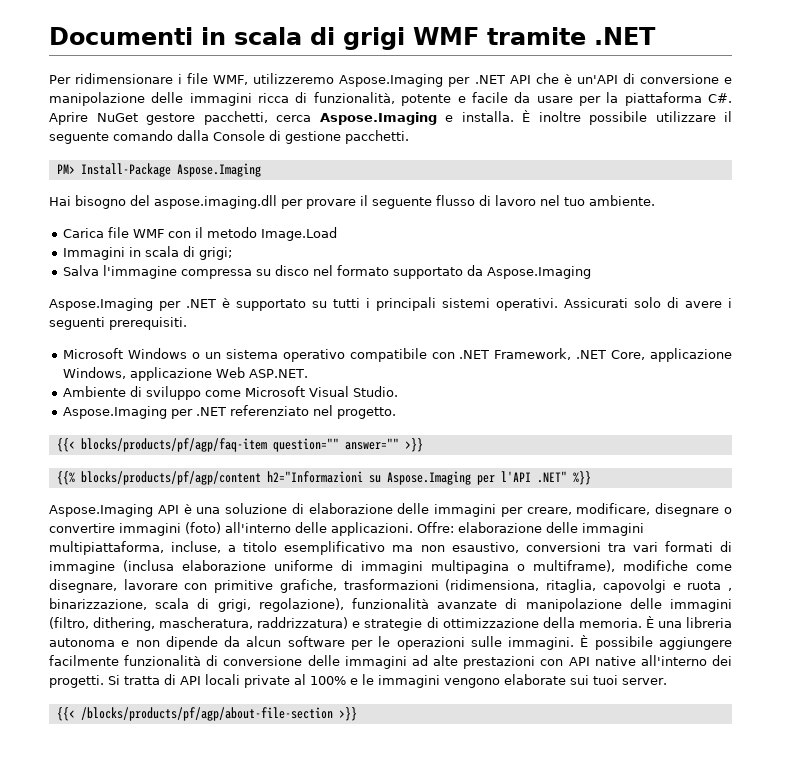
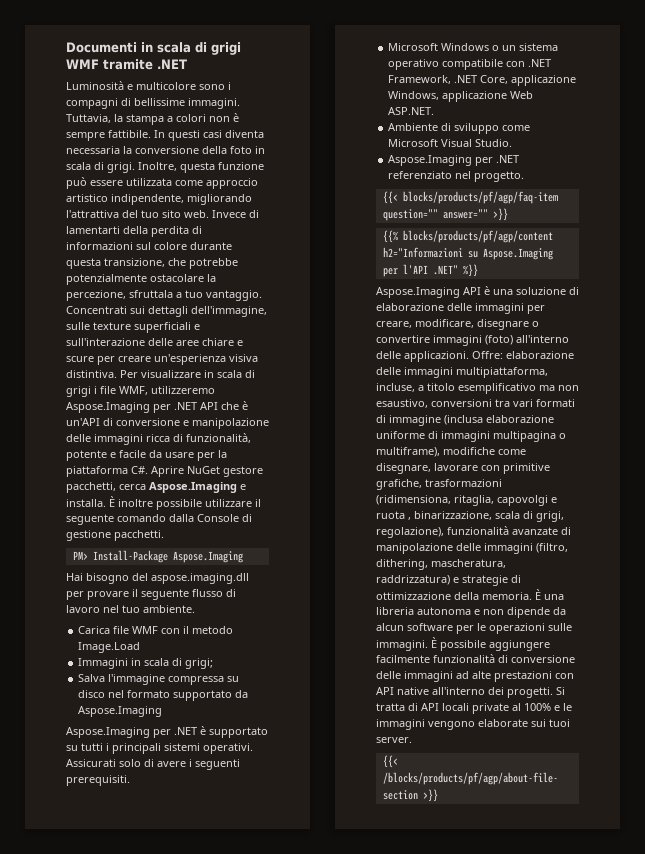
[49,73,174,84] Per ridimensionare -> [66,81,231,90] [66,98,240,109] [66,113,239,125] [66,130,264,141] [66,146,265,154] [66,162,264,173] [66,177,258,189] [66,194,252,205] [66,210,259,218] [66,226,202,237] [66,242,232,250] [66,258,238,269] [66,274,216,285] [66,290,262,301] [66,306,267,317] [66,322,200,333] [66,338,243,346] [66,354,258,365] [66,370,255,378] [66,386,91,397] Luminosità e multicolore sono i compagni di bellissime immagini. Tuttavia, la stampa a colori non è sempre fattibile. In questi casi diventa necessaria la conversione della foto in scala di grigi. Inoltre, questa funzione può essere utilizzata come approccio artistico indipendente, migliorando l'attrattiva del tuo sito web. Invece di lamentarti della perdita di informazioni sul colore durante questa transizione, che potrebbe potenzialmente ostacolare la percezione, sfruttala a tuo vantaggio. Concentrati sui dettagli dell'immagine, sulle texture superficiali e sull'interazione delle aree chiare e scure per creare un'esperienza visiva distintiva. Per visualizzare in scala di grigi

